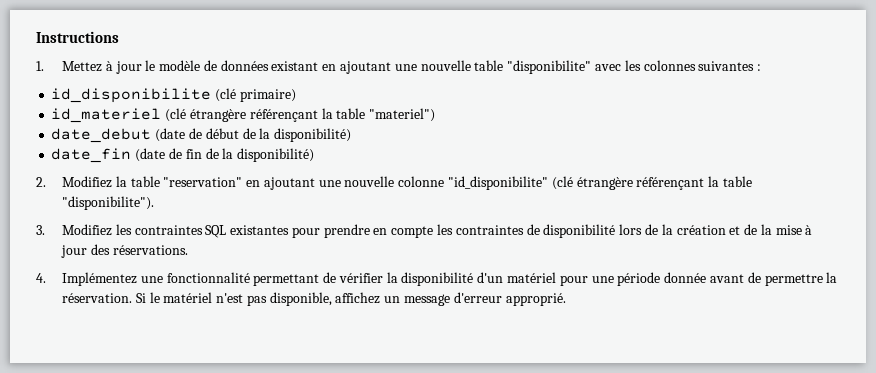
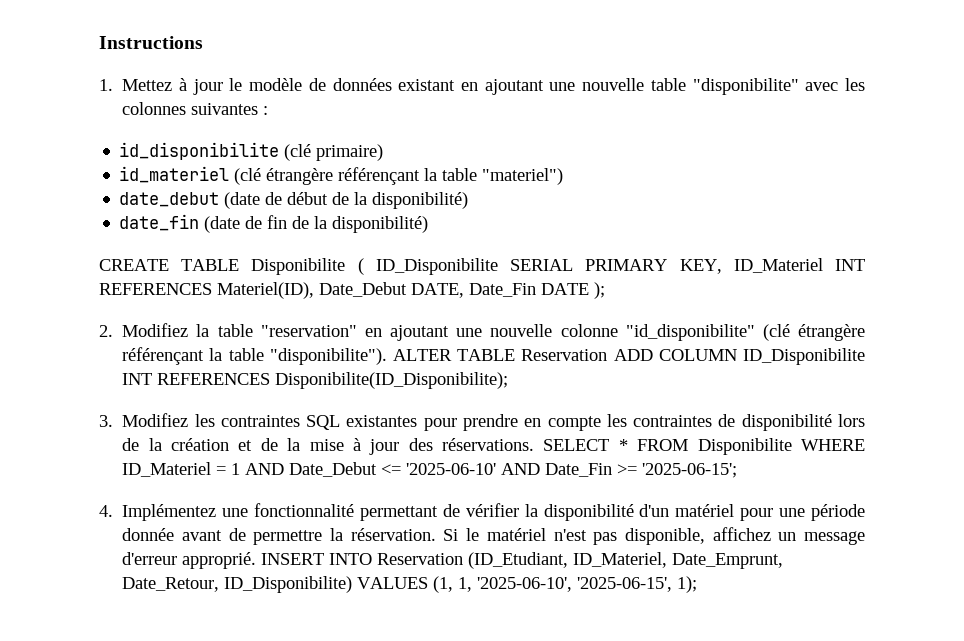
(315, 155) none -> [99,258,865,275] [99,282,605,299] // CREATE TABLE Disponibilite ( ID_Disponibilite SERIAL PRIMARY KEY, ID_Materiel INT REFERENCES Materiel(ID), Date_Debut DATE, Date_Fin DATE );
(155, 203) none -> [393,348,866,365] [122,372,509,389] ALTER TABLE Reservation ADD COLUMN ID_Disponibilite INT REFERENCES Disponibilite(ID_Disponibilite);
(188, 250) none -> [543,438,865,455] [122,462,738,478] SELECT * FROM Disponibilite WHERE ID_Materiel = 1 AND Date_Debut <= '2025-06-10' AND Date_Fin >= '2025-06-15';
(566, 299) none -> [261,552,784,569] [122,576,698,593] INSERT INTO Reservation (ID_Etudiant, ID_Materiel, Date_Emprunt, Date_Retour, ID_Disponibilite) VALUES (1, 1, '2025-06-10', '2025-06-15', 1);

